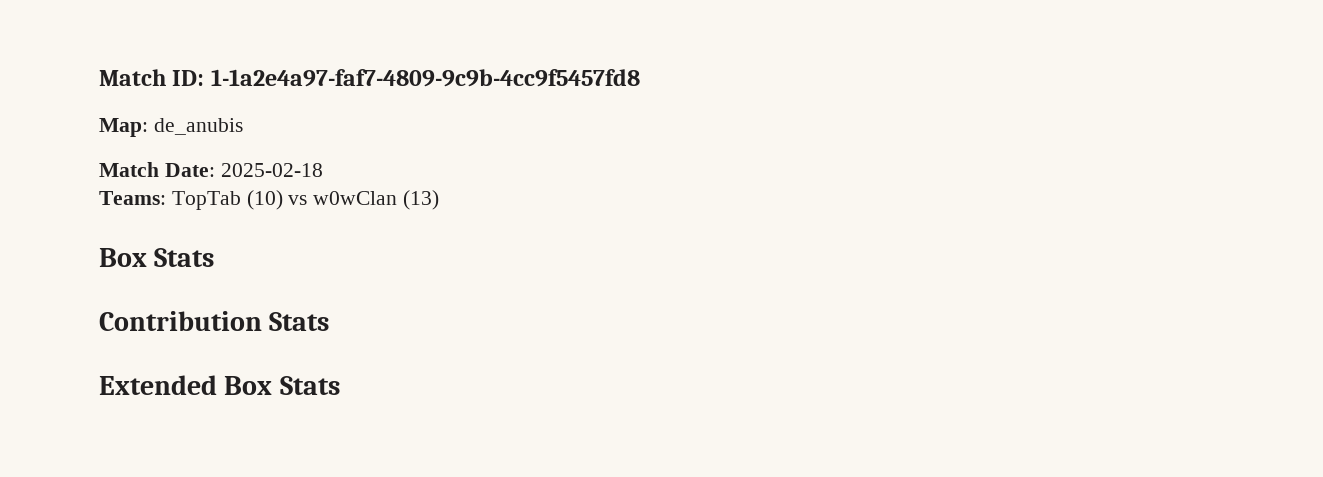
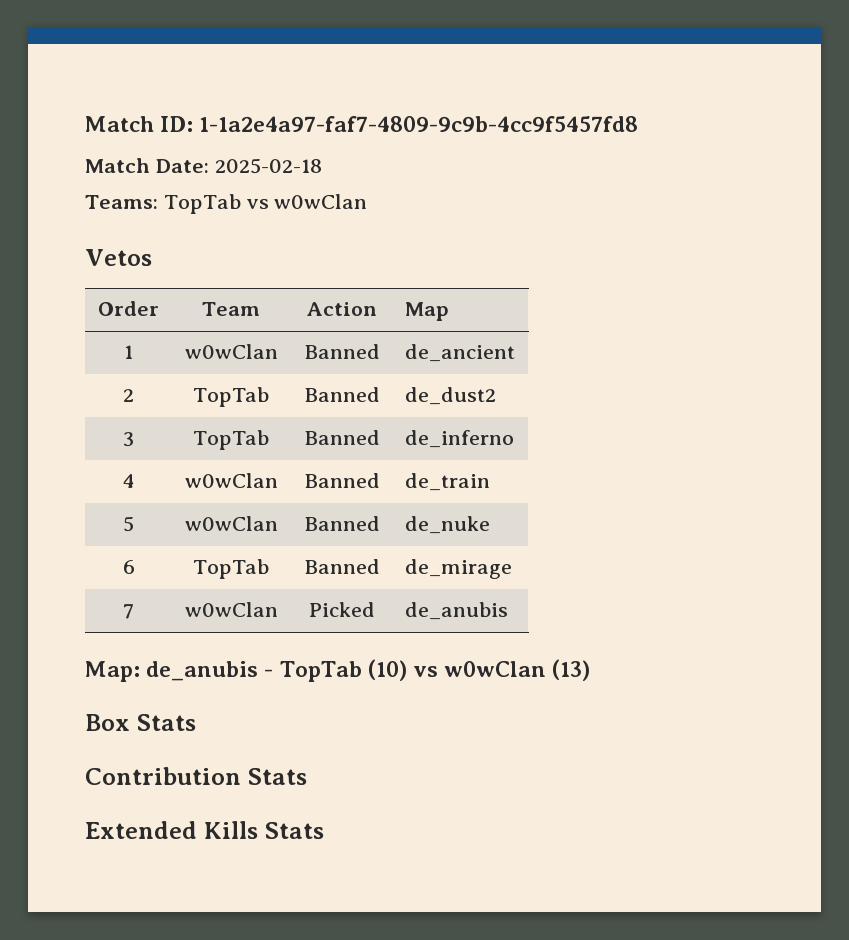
[99,118,243,137] // Map: de_anubis -> (639, 124) none
(241, 200) none -> [246,194,368,209] [85,249,152,266] [98,301,159,316] [202,302,261,316] [306,302,377,316] [404,302,449,321] [124,345,133,359] [184,344,278,359] [303,344,380,359] [404,344,515,362] [123,389,134,402] [192,387,270,407] [303,387,380,402] [404,387,496,405] [123,432,134,447] [192,430,270,450] [303,430,380,445] [404,430,514,448] [122,474,135,488] [184,473,278,488] [303,473,380,488] [404,473,490,491] [123,516,134,532] [184,516,278,531] [303,516,380,531] [404,516,490,534] [122,560,135,574] [192,559,270,579] [303,559,380,574] [404,559,512,579] [123,604,134,619] [184,602,278,617] [308,602,375,617] [404,602,508,620] [85,661,362,682] vs w0wClan // Vetos // Order | Team | Action | Map // 1 | w0wClan | Banned | de_ancient // 2 | TopTab | Banned | de_dust2 // 3 | TopTab | Banned | de_inferno // 4 | w0wClan | Banned | de_train // 5 | w0wClan | Banned | de_nuke // 6 | TopTab | Banned | de_mirage // 7 | w0wClan | Picked | de_anubis // Map: de_anubis - TopTab
[224,376,273,395] Box -> [203,821,258,839] Kills

